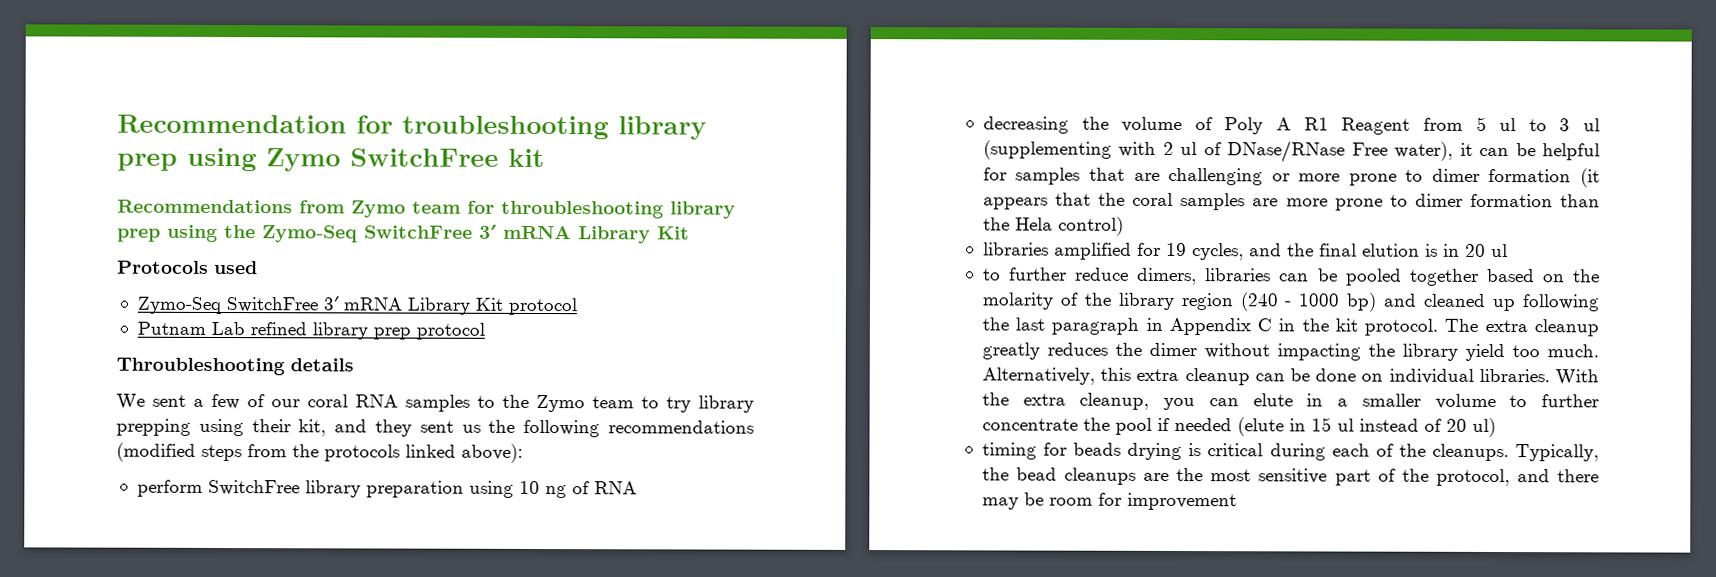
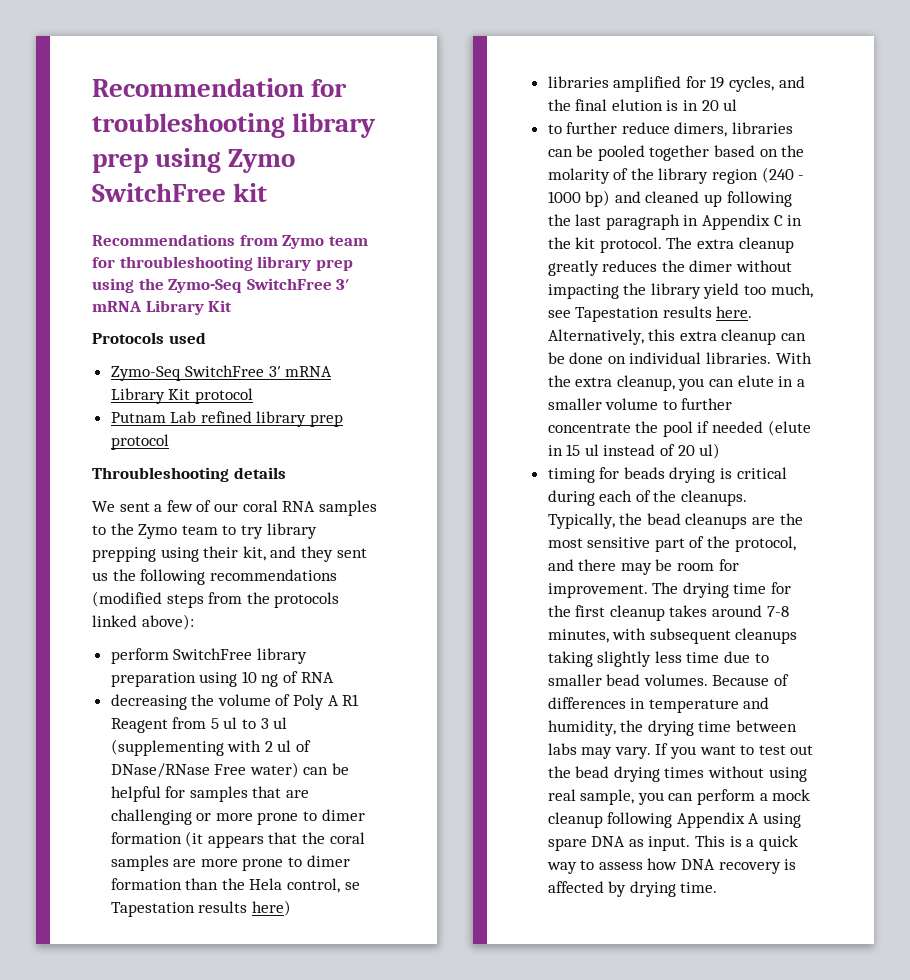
[1394,141,1473,161] water), it -> [249,762,299,778] water)
[1057,216,1124,236] control) -> [287,878,360,893] [110,900,291,917] control, se Tapestation results here)
[1547,344,1599,358] much. -> [770,283,813,298] [547,306,753,322] much, see Tapestation results here.
[1126,492,1237,511] improvement -> [547,582,792,598] [547,605,789,621] [547,628,798,644] [547,651,769,667] [547,674,790,686] [547,697,770,713] [547,720,798,736] [547,743,814,759] [547,766,807,782] [547,789,811,805] [547,812,802,828] [547,835,798,851] [546,858,797,874] [547,881,718,897] improvement. The drying time for the first cleanup takes around 7-8 minutes, with subsequent cleanups taking slightly less time due to smaller bead volumes. Because of differences in temperature and humidity, the drying time between labs may vary. If you want to test out the bead drying times without using real sample, you can perform a mock cleanup following Appendix A using spare DNA as input. This is a quick way to assess how DNA recovery is affected by drying time.

